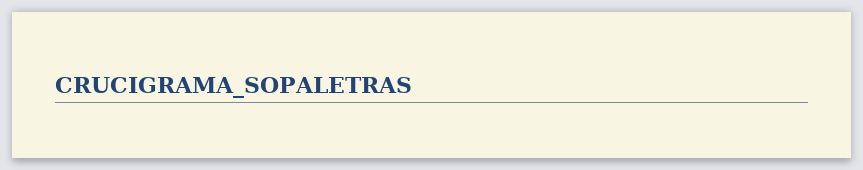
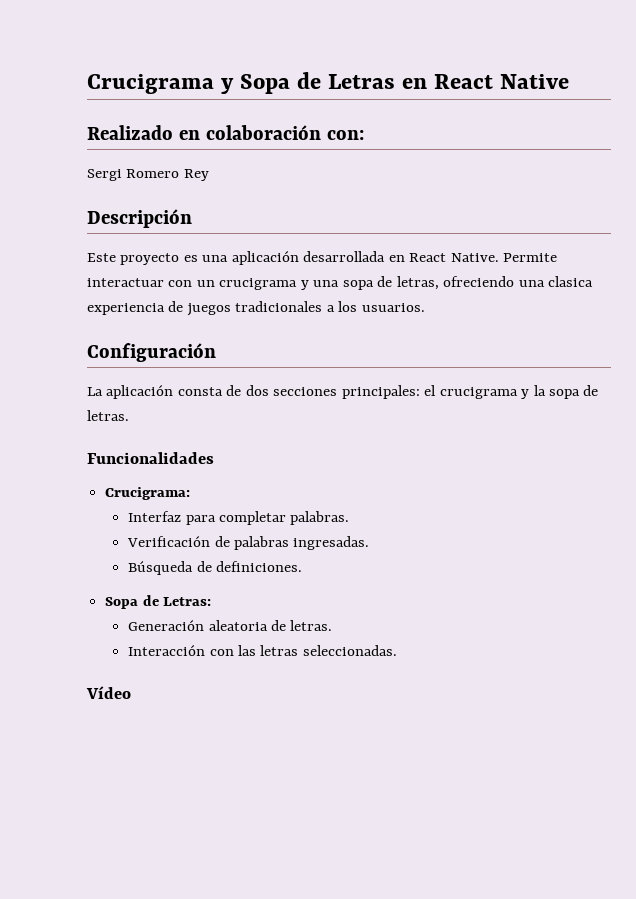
[55,77,412,98] CRUCIGRAMA_SOPALETRAS -> [87,72,570,94] [87,125,364,140] [87,169,209,181] [87,209,192,228] [87,251,558,265] [87,276,594,290] [87,301,425,316] [87,343,216,362] [87,385,599,399] [87,410,129,421] [87,452,214,464] [105,487,191,500] [128,511,350,525] [127,536,370,550] [128,561,302,575] [105,595,212,609] [128,620,333,631] [128,645,397,656] [86,686,131,699] Crucigrama y Sopa de Letras en React Native // Realizado en colaboración con: // Sergi Romero Rey // Descripción // Este proyecto es una aplicación desarrollada en React Native. Permite interactuar con un crucigrama y una sopa de letras, ofreciendo una clasica experiencia de juegos tradicionales a los usuarios. // Configuración // La aplicación consta de dos secciones principales: el crucigrama y la sopa de letras. // Funcionalidades // Crucigrama: // Interfaz para completar palabras. // Verificación de palabras ingresadas. // Búsqueda de definiciones. // Sopa de Letras: // Generación aleatoria de letras. // Interacción con las letras seleccionadas. // Vídeo

